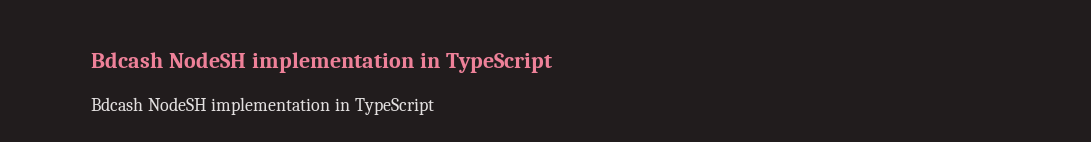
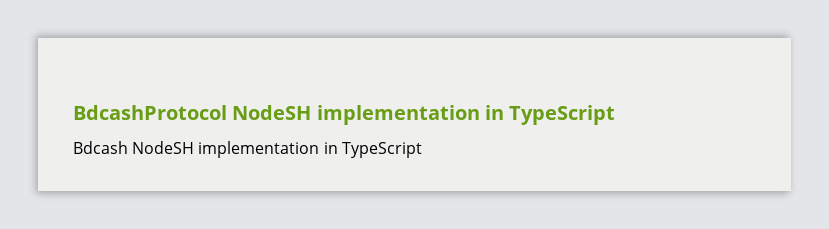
[91,52,163,68] Bdcash -> [73,105,227,120] BdcashProtocol

